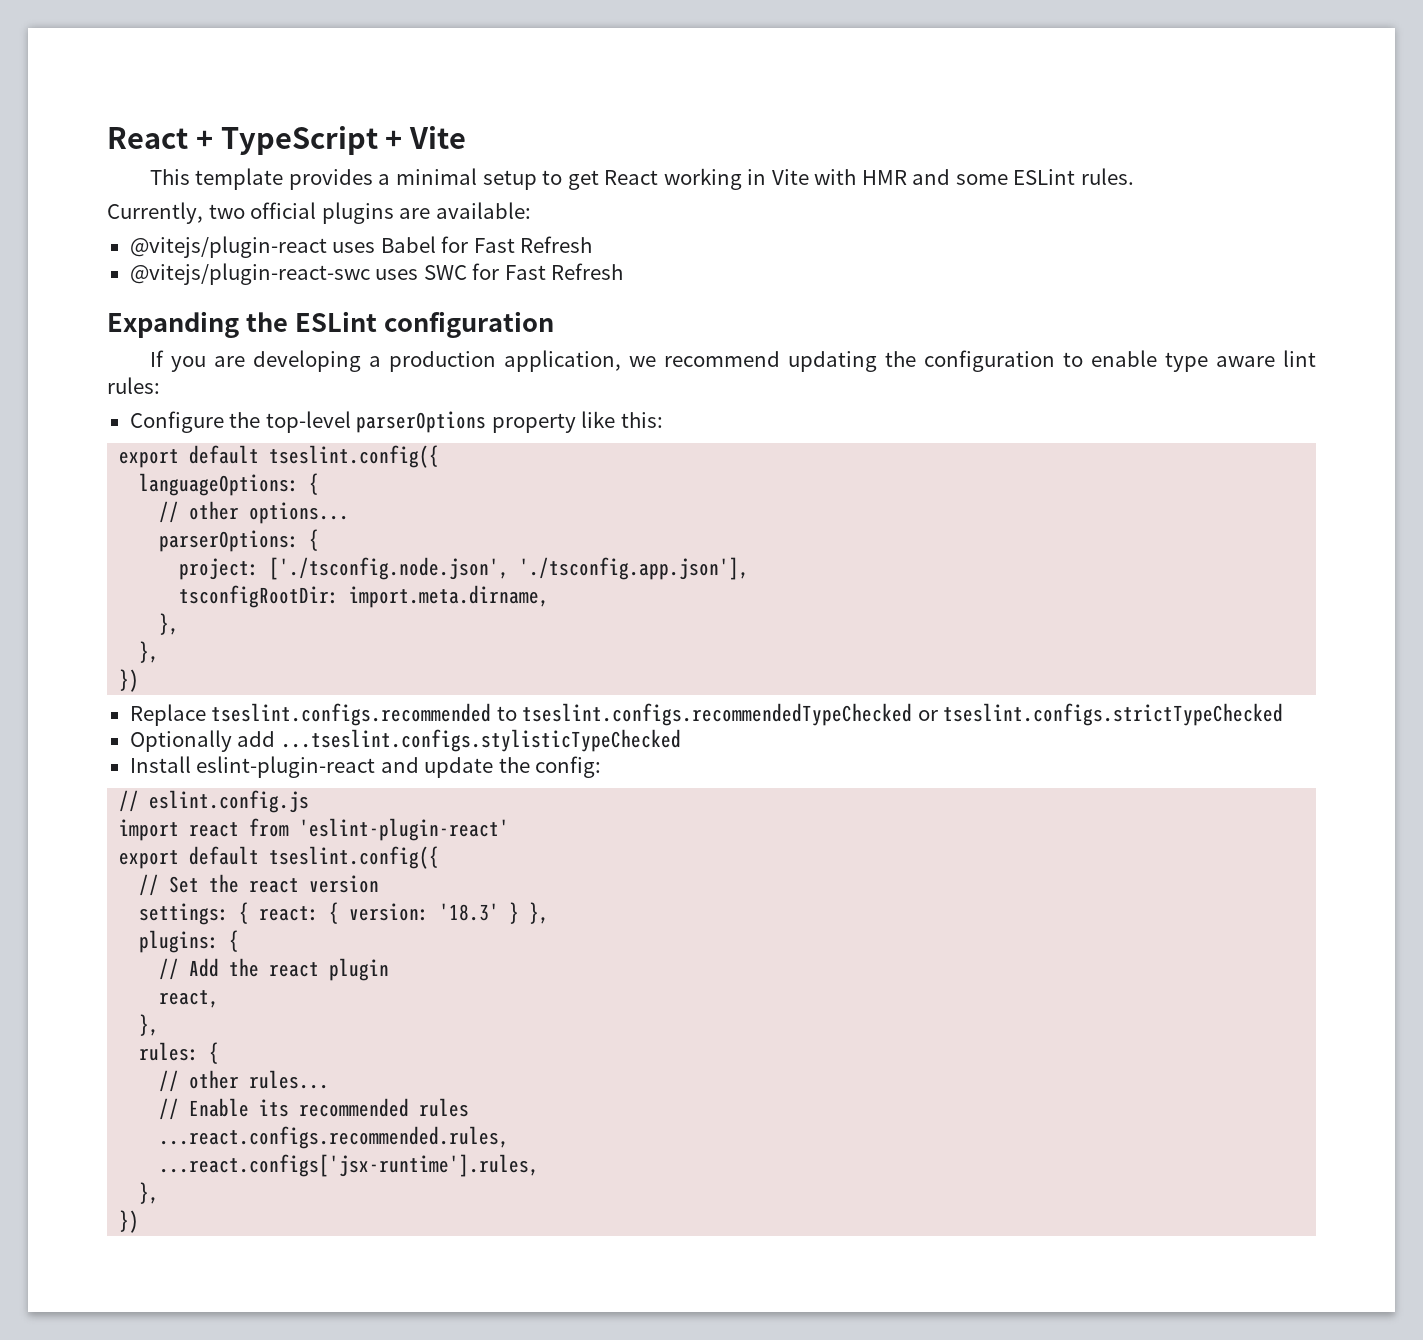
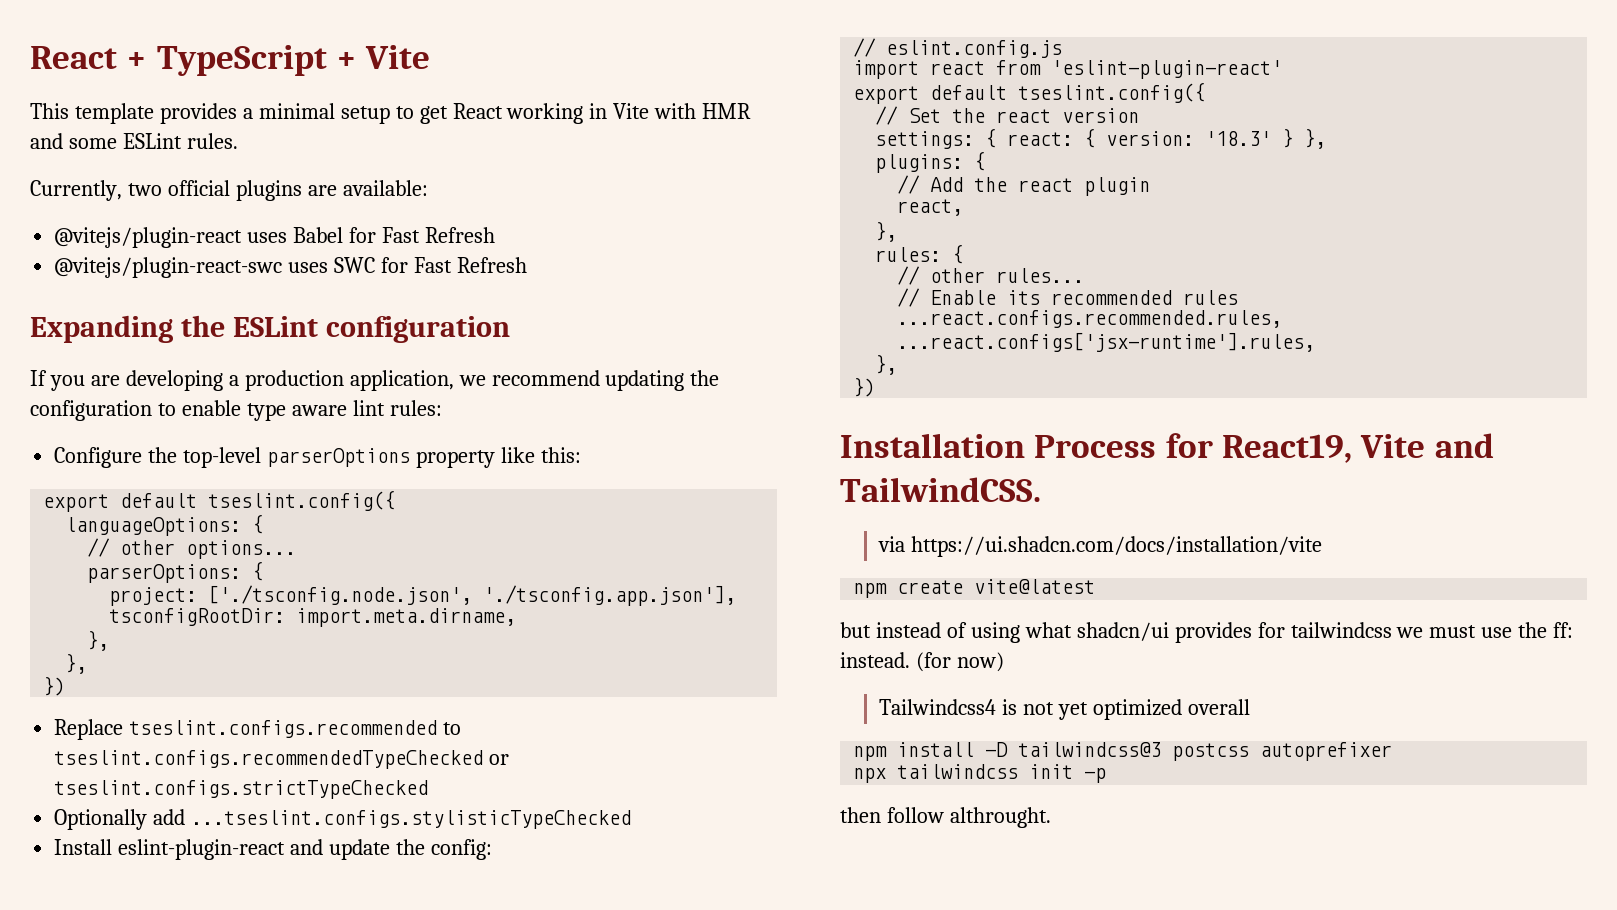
(140, 1221) none -> [840,433,1494,463] [840,477,1041,502] [878,536,1323,557] [853,579,1096,598] [840,622,1574,643] [840,652,1004,672] [879,699,1250,720] [853,742,1393,761] [853,764,1107,783] [840,807,1051,828] // Installation Process for React19, Vite and TailwindCSS. // via https://ui.shadcn.com/docs/installation/vite // npm create vite@latest // but instead of using what shadcn/ui provides for tailwindcss we must use the ff: instead. (for now) // Tailwindcss4 is not yet optimized overall // npm install -D tailwindcss@3 postcss autoprefixer // npx tailwindcss init -p // then follow althrought.

